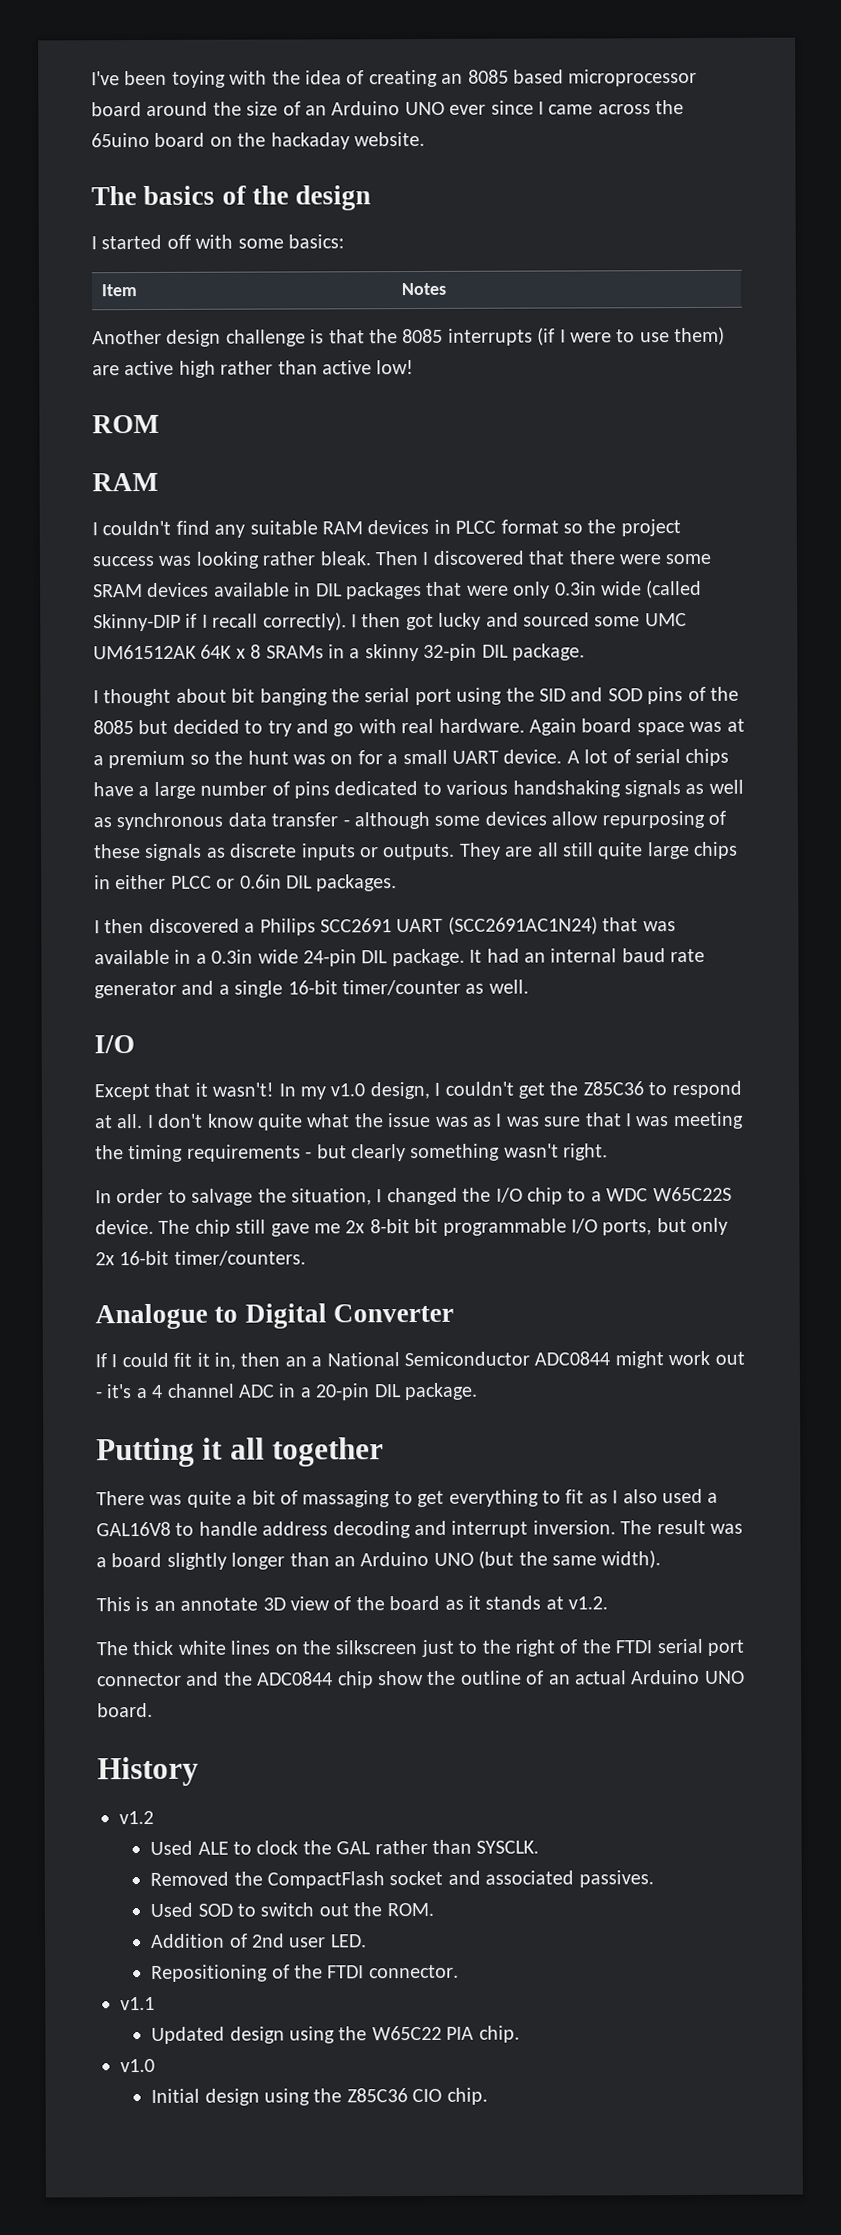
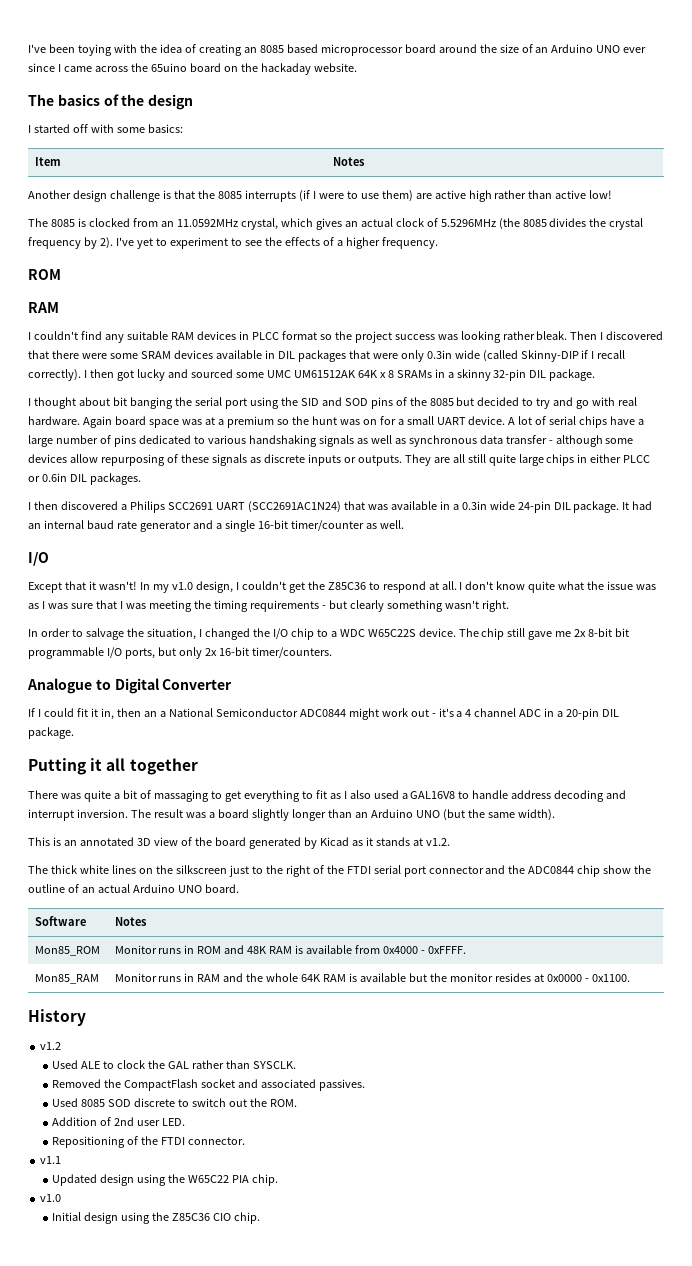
(415, 367) none -> [28,218,644,230] [28,237,438,249] // The 8085 is clocked from an 11.0592MHz crystal, which gives an actual clock of 5.5296MHz (the 8085 divides the crystal frequency by 2). I've yet to experiment to see the effects of a higher frequency.
[180,1597,259,1611] annotate -> [79,837,134,846] annotated
(441, 1603) none -> [248,837,349,849] generated by Kicad
(153, 1710) none -> [34,916,86,926] [114,917,147,926] [34,946,100,956] [114,945,467,954] [34,974,99,984] [114,973,630,982] // Software | Notes // Mon85_ROM | Monitor runs in ROM and 48K RAM is available from 0x4000 - 0xFFFF. // Mon85_RAM | Monitor runs in RAM and the whole 64K RAM is available but the monitor resides at 0x0000 - 0x1100.
[197,1903,233,1917] SOD -> [81,1098,176,1107] 8085 SOD discrete

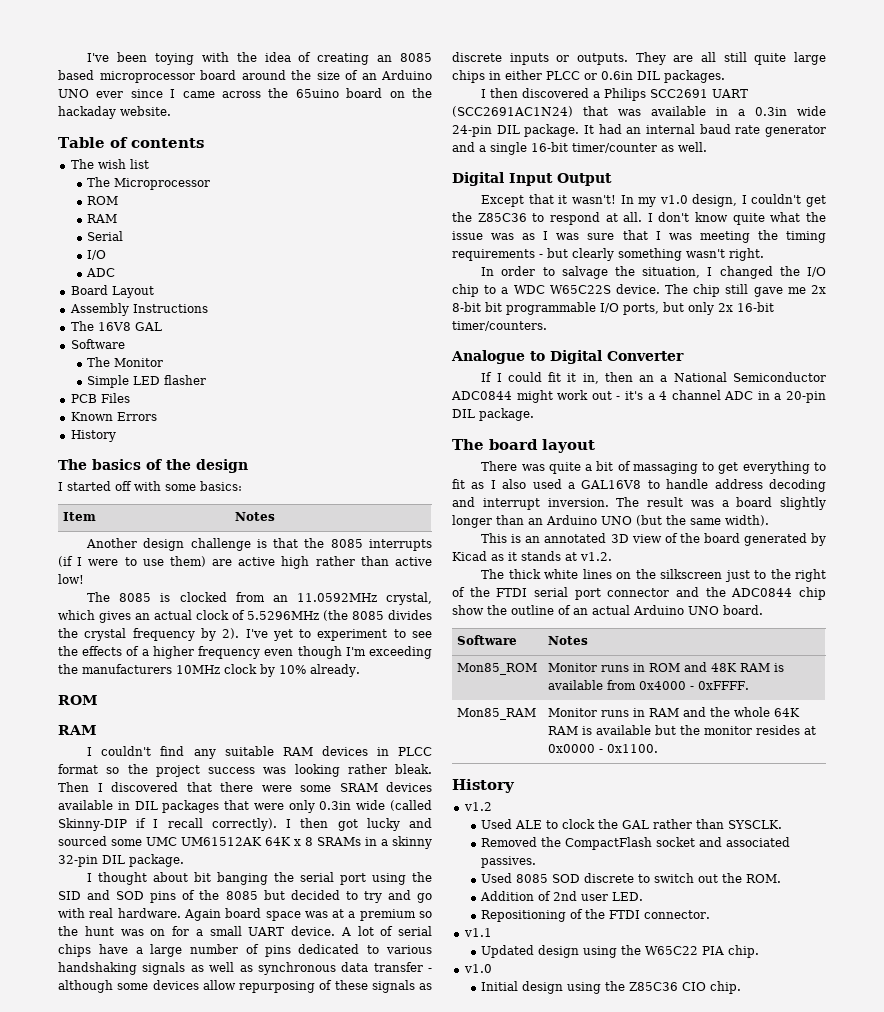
(357, 67) none -> [58,137,204,148] [70,159,149,169] [87,177,211,190] [87,196,119,205] [87,214,118,223] [87,231,124,241] [87,250,107,260] [86,268,116,277] [70,285,154,298] [69,303,208,316] [70,321,162,331] [70,339,125,349] [87,357,164,367] [87,375,207,388] [70,393,130,403] [70,412,157,421] [70,430,116,442] // Table of contents // The wish list // The Microprocessor // ROM // RAM // Serial // I/O // ADC // Board Layout // Assembly Instructions // The 16V8 GAL // Software // The Monitor // Simple LED flasher // PCB Files // Known Errors // History
[381,237,438,249] frequency. -> [198,646,433,659] [58,664,360,677] frequency even though I'm exceeding the manufacturers 10MHz clock by 10% already.
[28,552,49,566] I/O -> [452,172,612,186] Digital Input Output
[28,758,198,775] Putting it all together -> [452,439,595,453] The board layout

